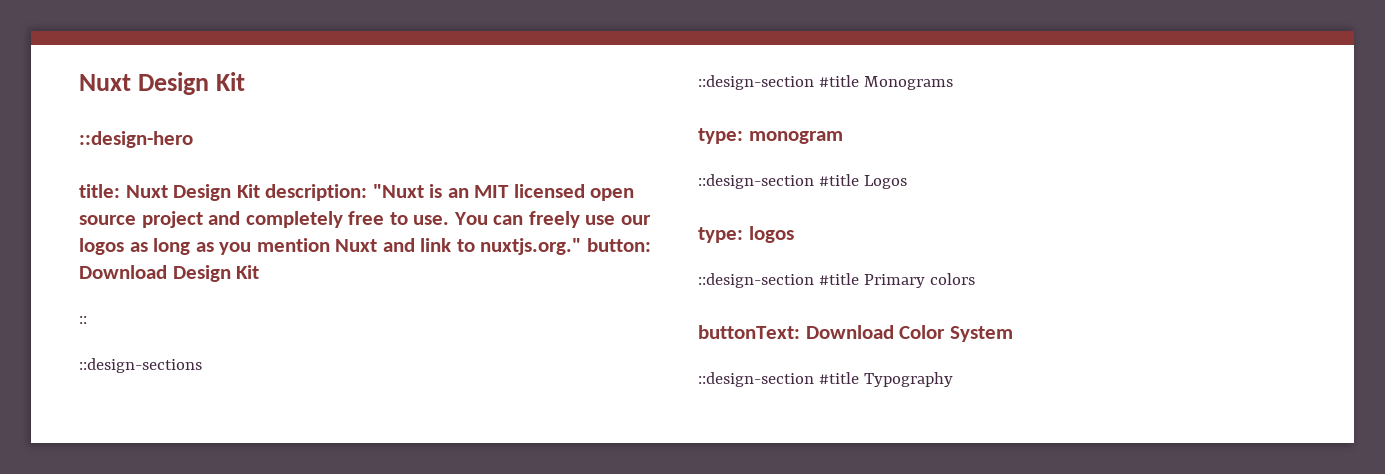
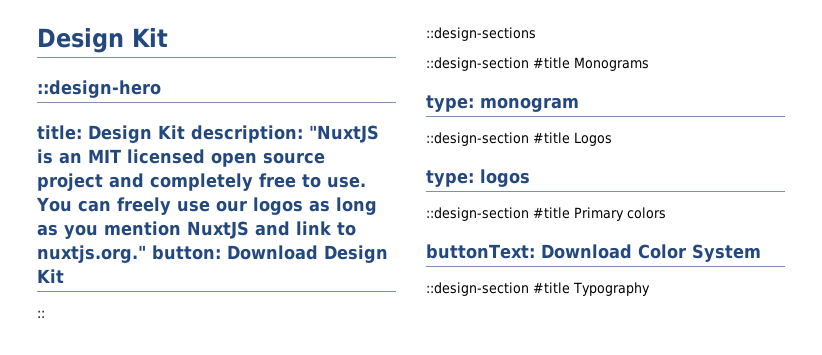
[79,74,131,91] Nuxt -> (37, 40) none
[125,185,168,198] Nuxt -> (82, 132) none
[372,184,424,198] "Nuxt -> [309,125,379,143] "NuxtJS
[335,239,378,252] Nuxt -> [187,221,249,239] NuxtJS

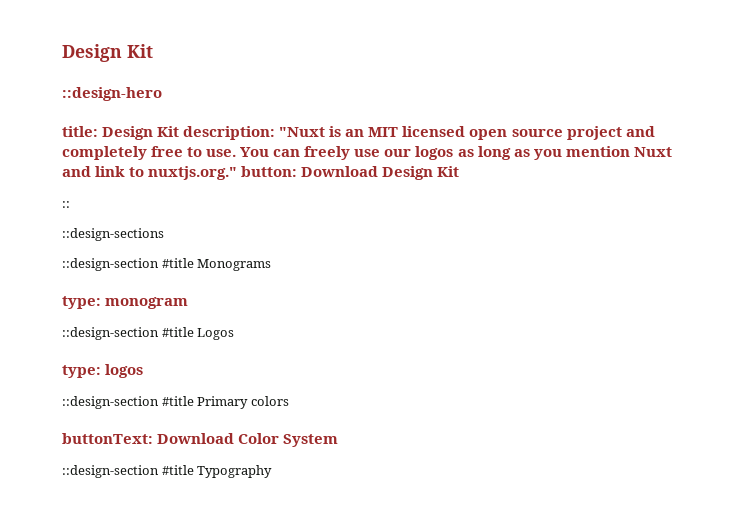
[309,125,379,143] "NuxtJS -> [279,127,326,137] "Nuxt
[187,221,249,239] NuxtJS -> [633,147,672,157] Nuxt

